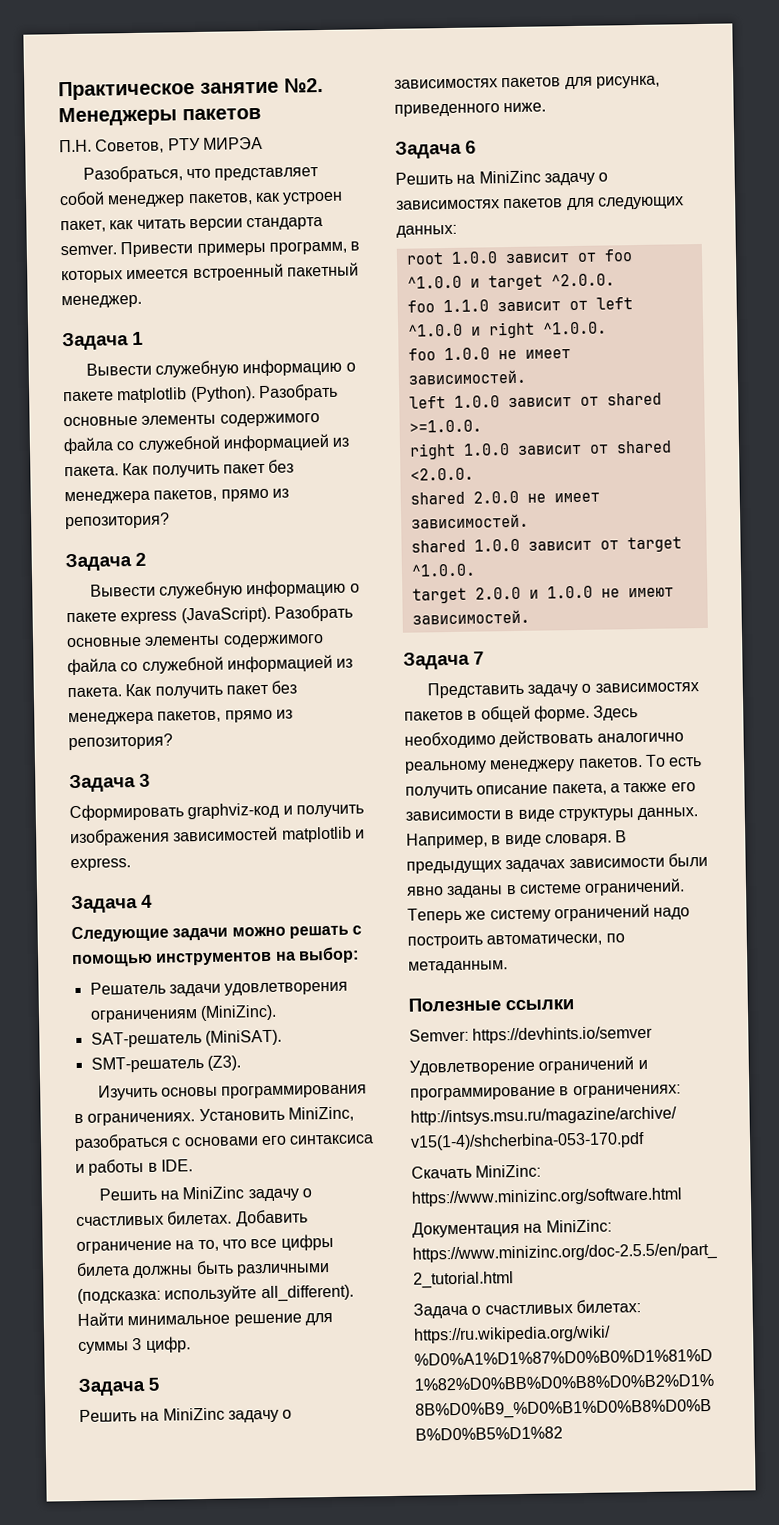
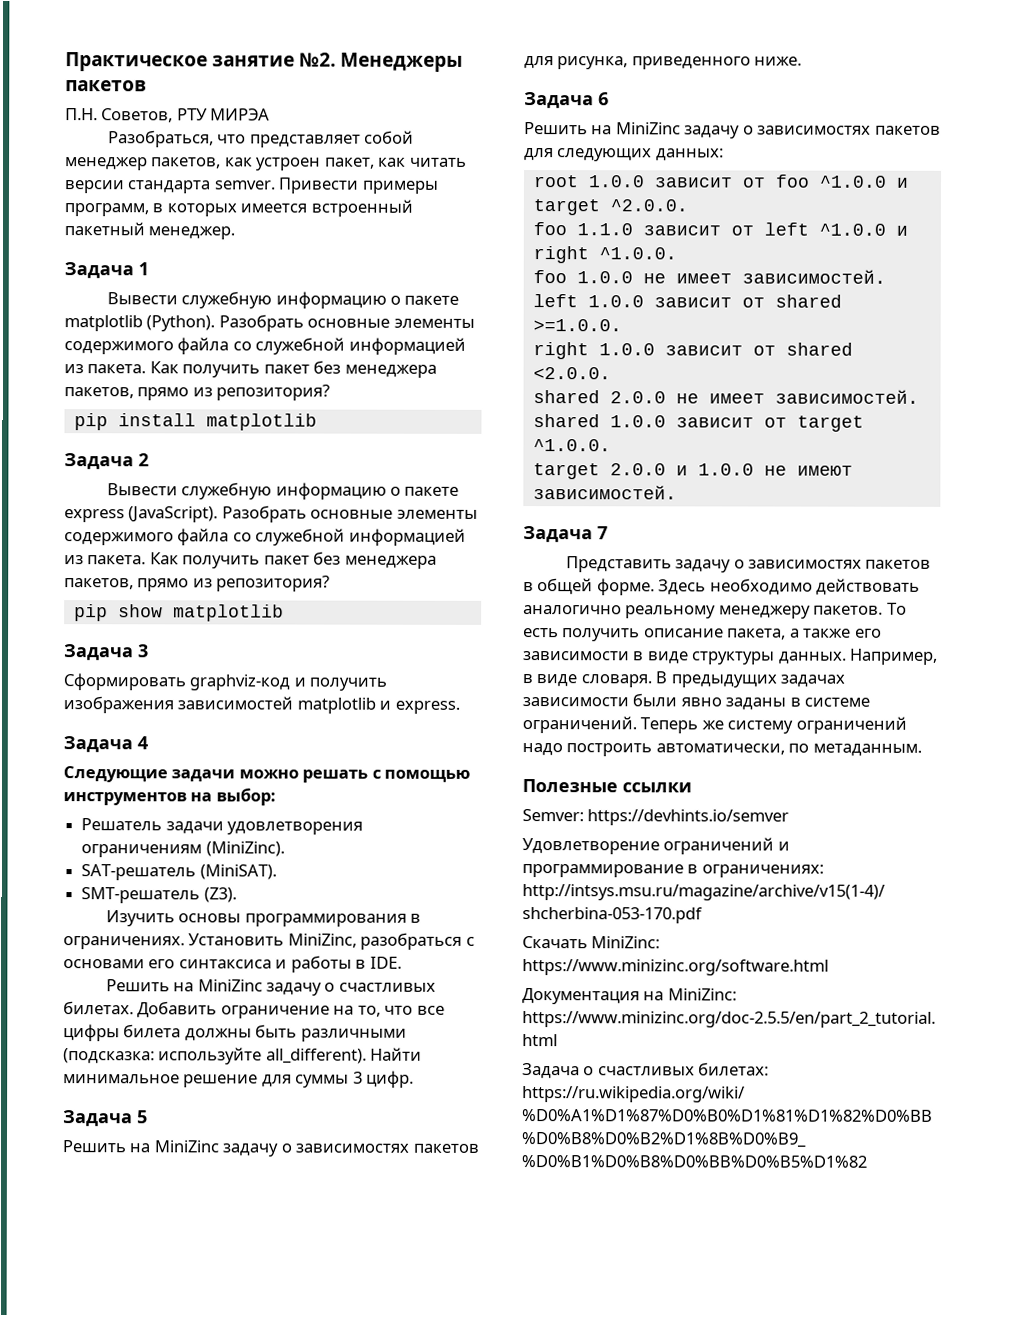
(170, 521) none -> [73,413,317,431] // pip install matplotlib
(173, 742) none -> [73,604,284,622] // pip show matplotlib

